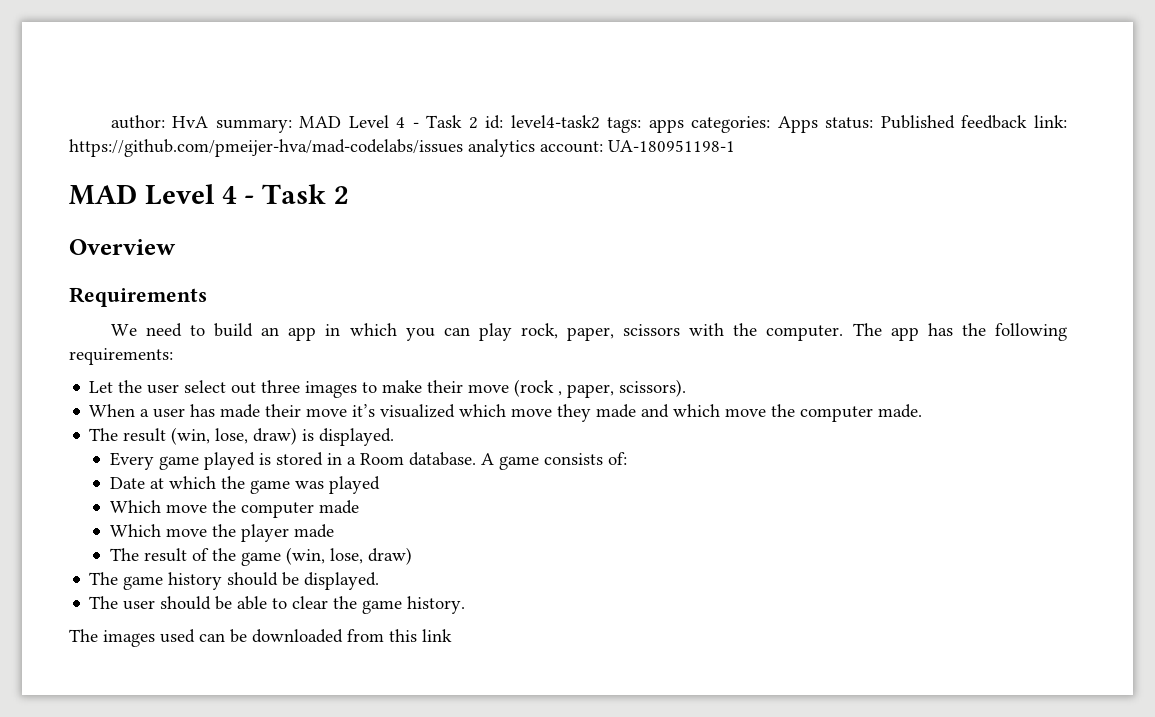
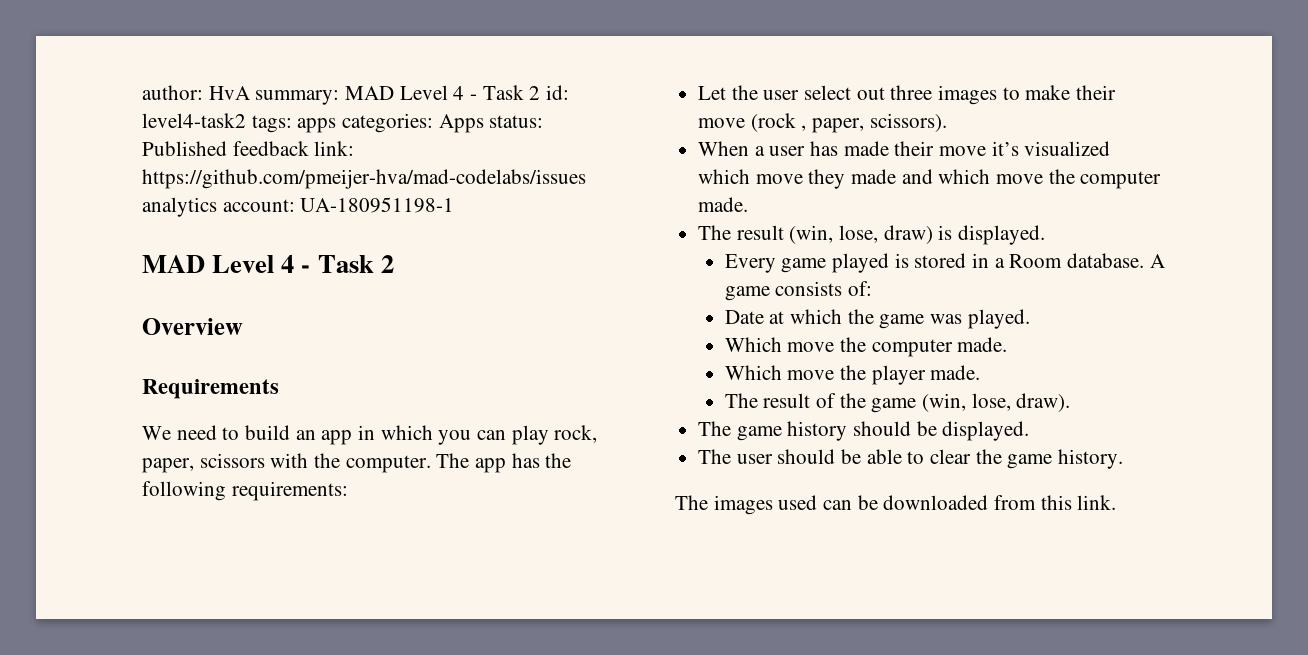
[328,476,380,494] played -> [967,309,1030,329] played.
[318,500,359,514] made -> [957,337,1008,352] made.
[293,524,334,538] made -> [930,365,981,380] made.
[367,547,412,565] draw) -> [1016,393,1071,412] draw).
[422,629,452,642] link -> [1077,495,1117,510] link.

